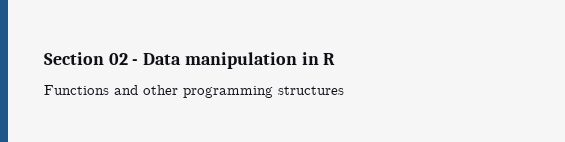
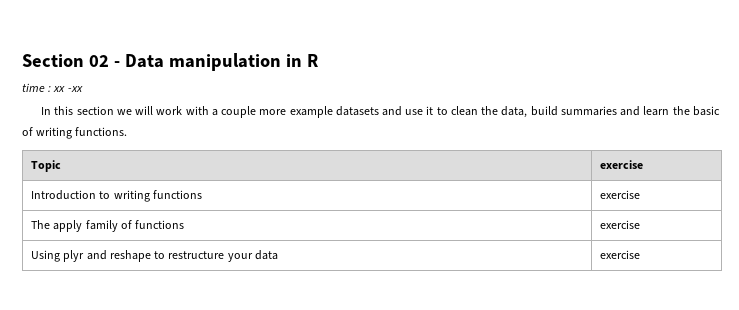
[44,85,344,98] Functions and other programming structures -> [22,83,83,92] [41,106,720,118] [22,127,128,139] [31,160,62,172] [600,160,644,169] [31,190,202,202] [600,190,641,199] [31,220,185,232] [600,220,641,229] [31,250,278,262] [600,250,641,259] time : xx -xx // In this section we will work with a couple more example datasets and use it to clean the data, build summaries and learn the basic of writing functions. // Topic | exercise // Introduction to writing functions | exercise // The apply family of functions | exercise // Using plyr and reshape to restructure your data | exercise

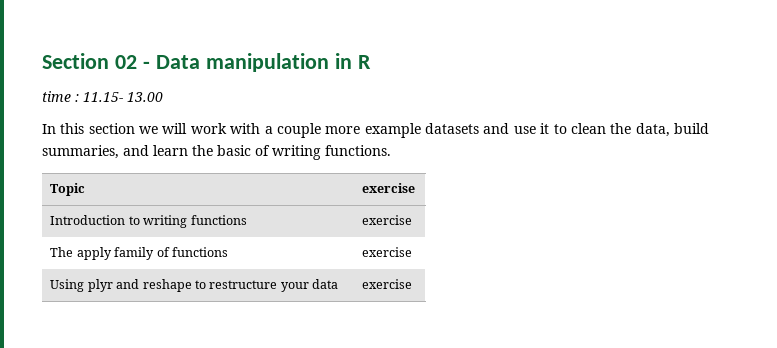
[53,86,83,92] xx -xx -> [83,92,163,102] 11.15- 13.00
[560,106,617,116] summaries -> [42,145,119,159] summaries,

